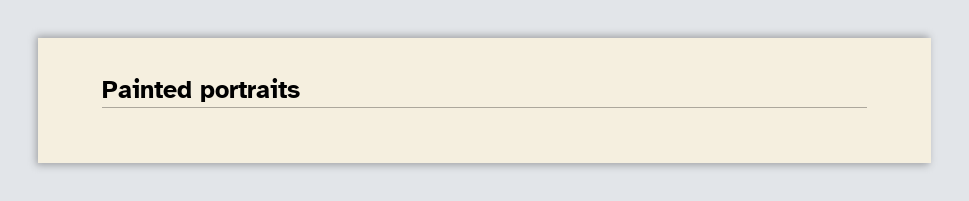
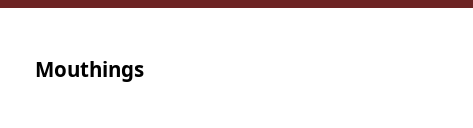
[102,78,300,102] Painted portraits -> [35,61,144,82] Mouthings

